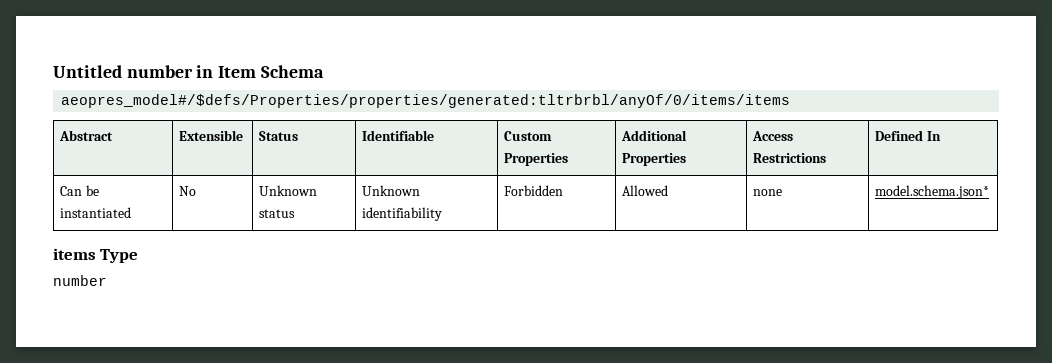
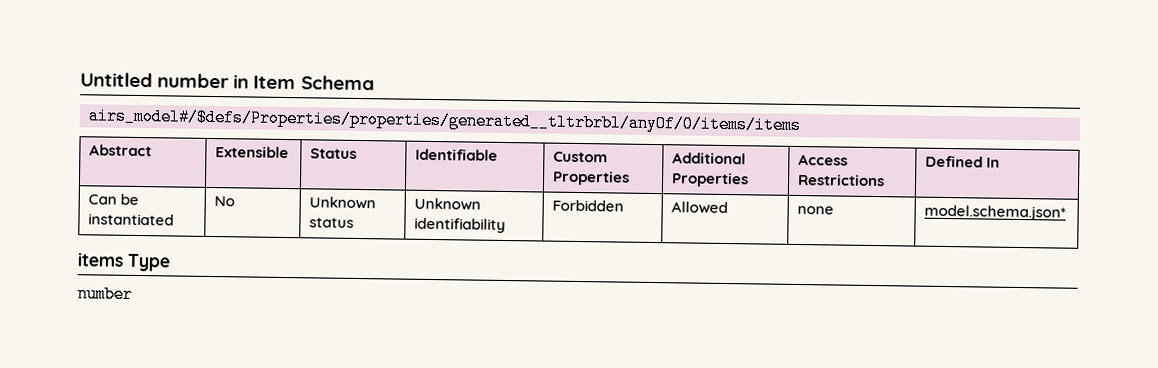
[61,94,791,108] aeopres_model#/$defs/Properties/properties/generated:tltrbrbl/anyOf/0/items/items -> [88,107,801,135] airs_model#/$defs/Properties/properties/generated__tltrbrbl/anyOf/0/items/items

